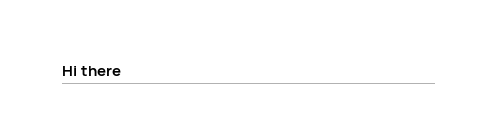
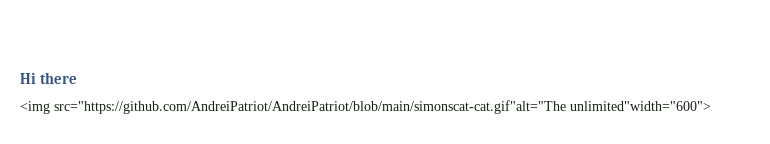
(122, 71) none -> [20,100,711,114] // <img src="https://github.com/AndreiPatriot/AndreiPatriot/blob/main/simonscat-cat.gif"alt="The unlimited"width="600">

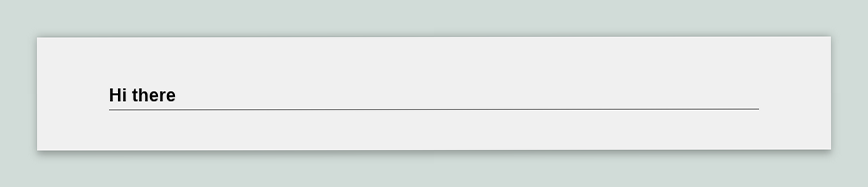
[20,100,711,114] // <img src="https://github.com/AndreiPatriot/AndreiPatriot/blob/main/simonscat-cat.gif"alt="The unlimited"width="600"> -> (177, 95) none

